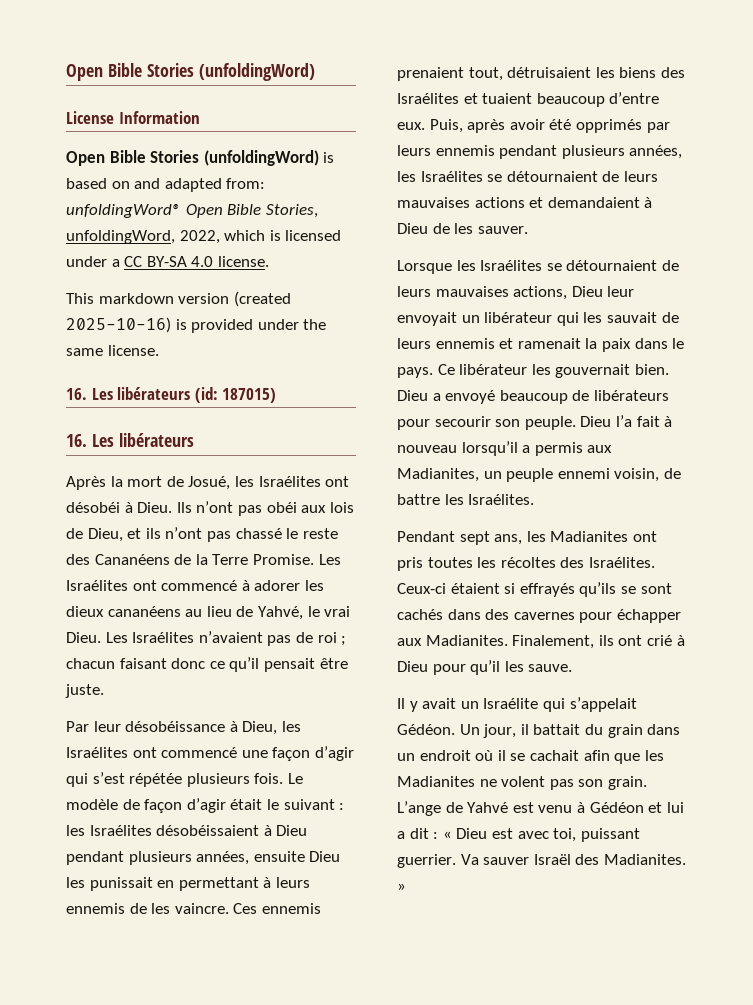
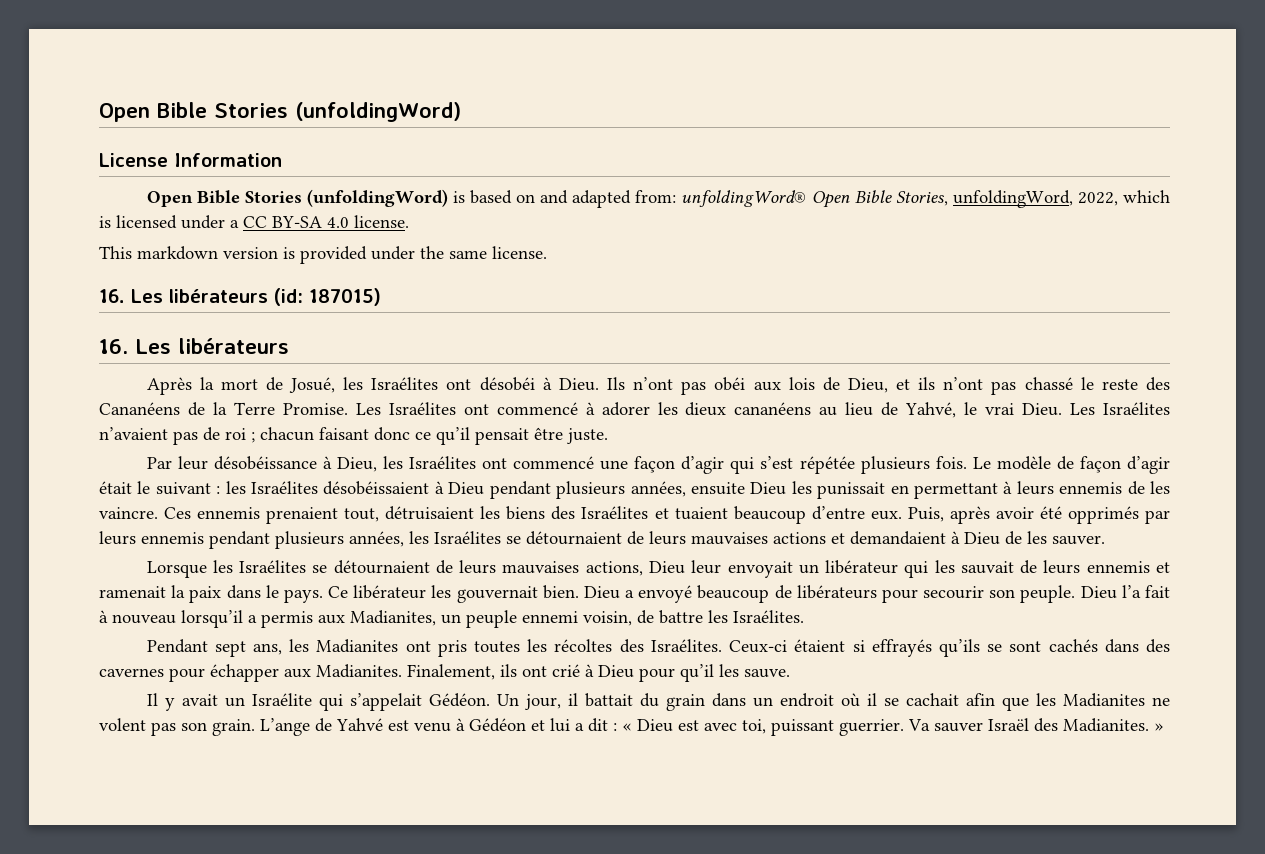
[233,291,291,307] [66,317,171,333] (created 2025-10-16) -> (278, 253) none

